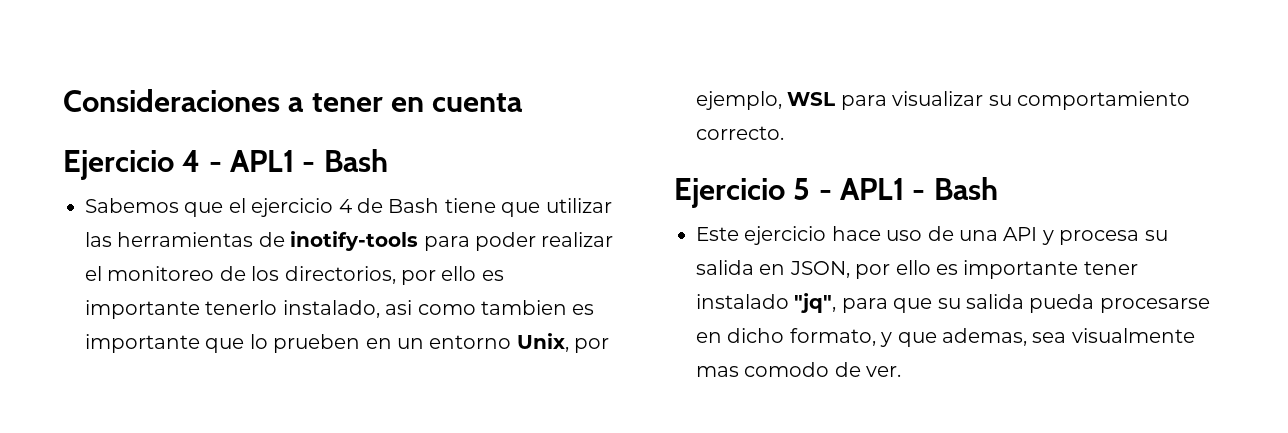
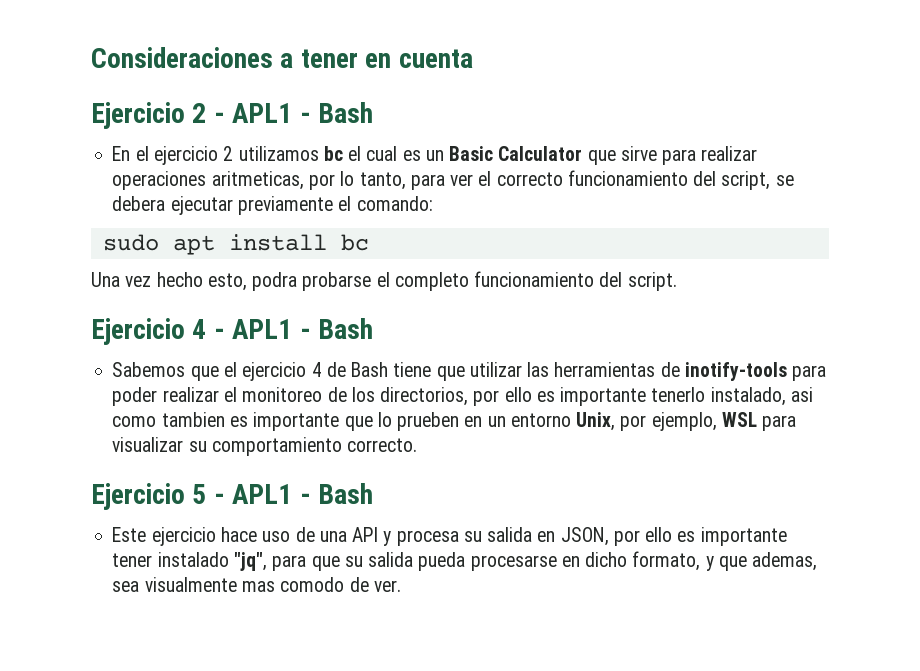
(524, 102) none -> [91,102,374,129] [112,146,758,165] [112,170,794,190] [112,196,433,215] [102,234,369,255] [91,271,677,291] // Ejercicio 2 - APL1 - Bash // En el ejercicio 2 utilizamos bc el cual es un Basic Calculator que sirve para realizar operaciones aritmeticas, por lo tanto, para ver el correcto funcionamiento del script, se debera ejecutar previamente el comando: // sudo apt install bc // Una vez hecho esto, podra probarse el completo funcionamiento del script.

